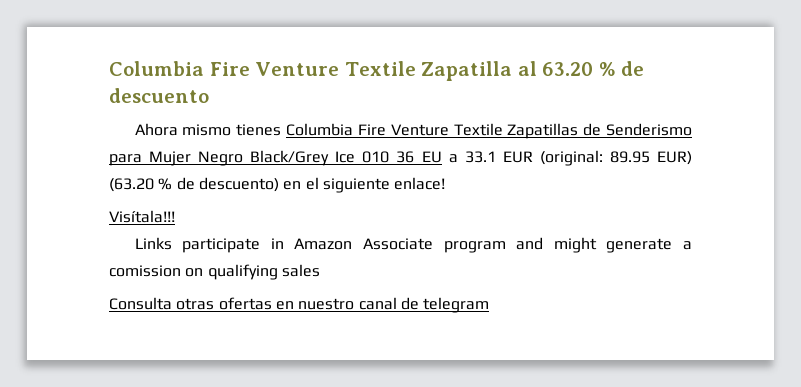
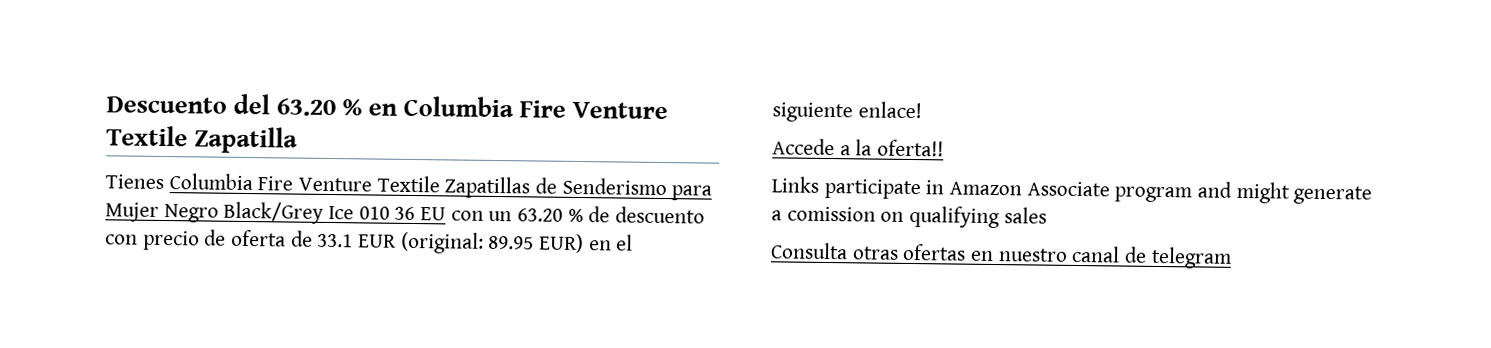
(109, 68) none -> [106,93,398,117] Descuento del 63.20 % en
[517,61,645,76] [109,88,209,103] [134,123,282,136] al 63.20 % de descuento // Ahora mismo tienes -> [105,174,164,189] // Tienes
[448,154,458,163] a -> [450,206,706,224] [105,229,313,251] con un 63.20 % de descuento con precio de oferta de
[109,177,279,192] (63.20 % de descuento) -> (585, 243) none
[109,210,175,223] Visítala!!! -> [772,138,945,157] Accede a la oferta!!

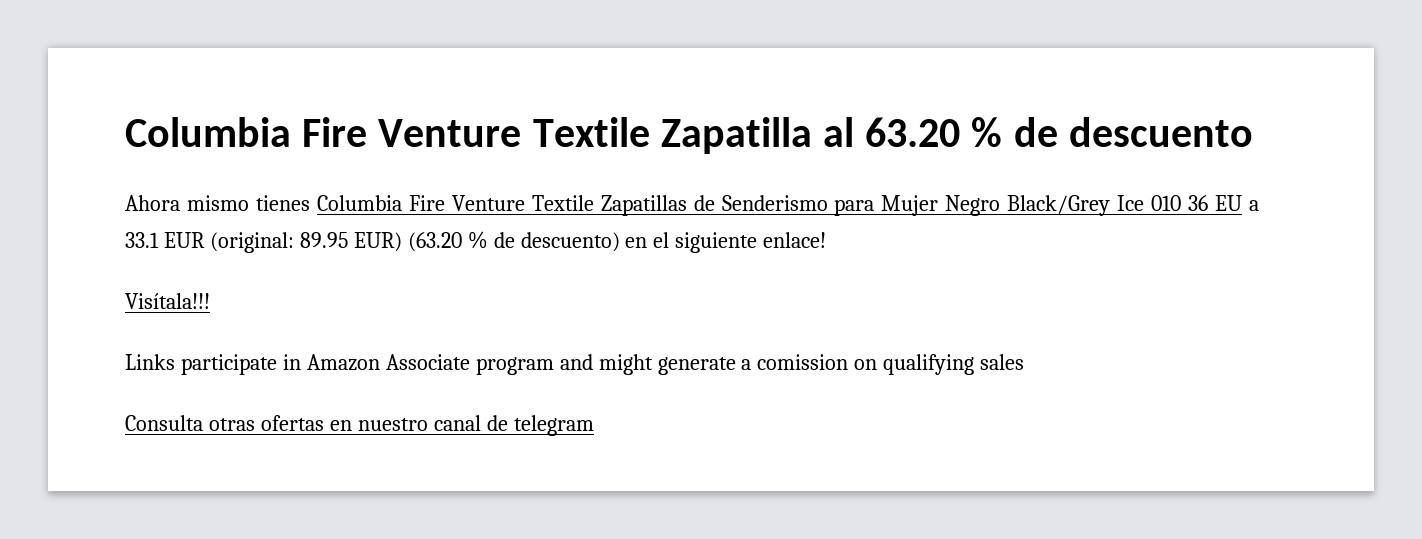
[106,93,398,117] Descuento del 63.20 % en -> (125, 132) none
[105,174,164,189] // Tienes -> [823,117,1253,147] [125,195,310,211] al 63.20 % de descuento // Ahora mismo tienes
[450,206,706,224] [105,229,313,251] con un 63.20 % de descuento con precio de oferta de -> [1248,200,1259,211] a
(585, 243) none -> [407,231,620,252] (63.20 % de descuento)
[772,138,945,157] Accede a la oferta!! -> [125,293,210,309] Visítala!!!

